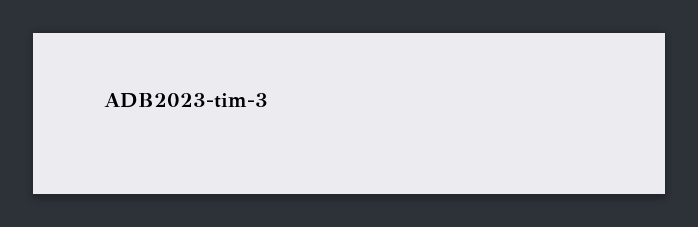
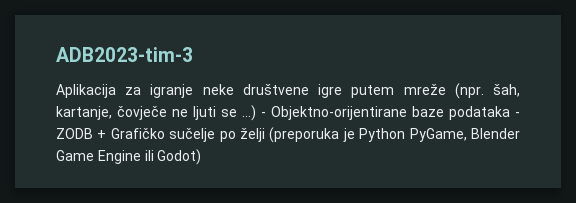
(268, 100) none -> [56,83,520,99] [56,105,520,121] [56,127,520,143] [56,149,202,165] // Aplikacija za igranje neke društvene igre putem mreže (npr. šah, kartanje, čovječe ne ljuti se ...) - Objektno-orijentirane baze podataka - ZODB + Grafičko sučelje po želji (preporuka je Python PyGame, Blender Game Engine ili Godot)

